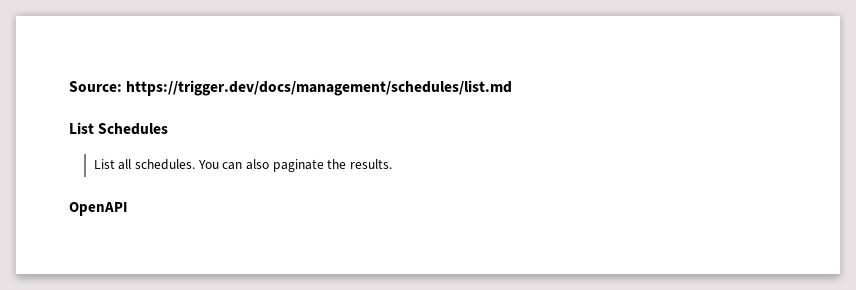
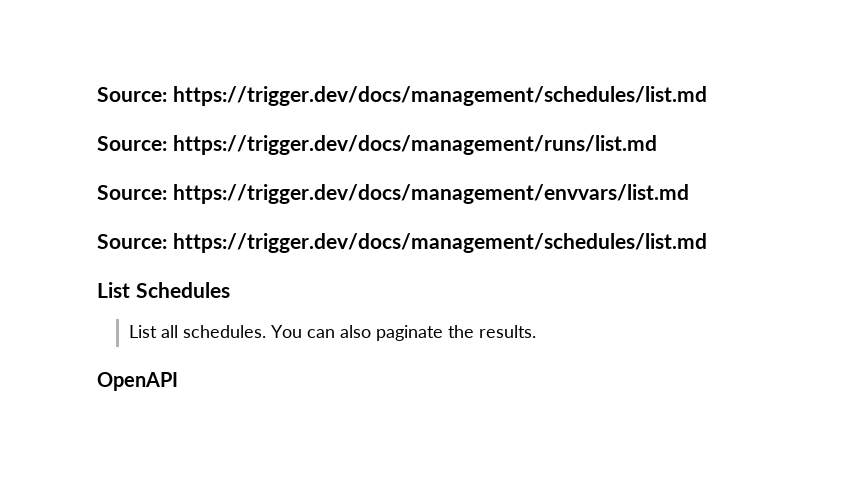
[69,80,513,96] Source: https://trigger.dev/docs/management/schedules/list.md -> [97,86,707,106] [97,135,657,155] [97,184,689,204] [97,233,707,253] Source: https://trigger.dev/docs/management/schedules/list.md // Source: https://trigger.dev/docs/management/runs/list.md // Source: https://trigger.dev/docs/management/envvars/list.md // Source: https://trigger.dev/docs/management/schedules/list.md

